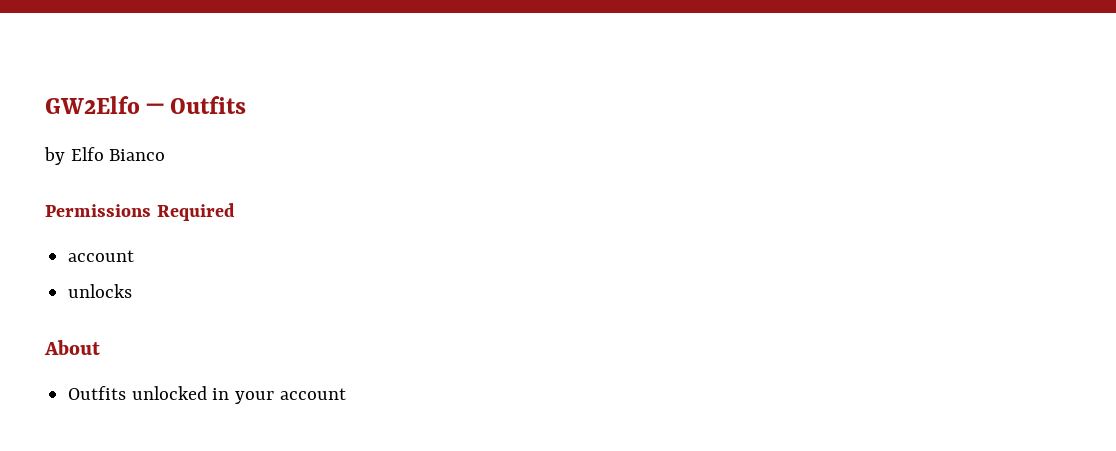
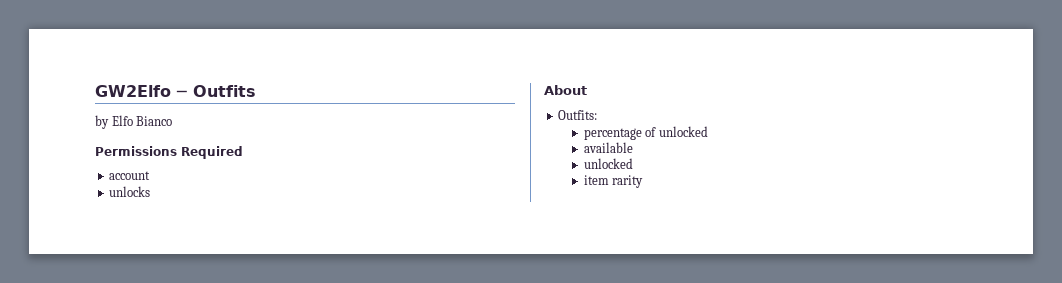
[68,386,346,404] Outfits unlocked in your account -> [558,110,598,120] [583,126,708,140] [583,142,633,153] [583,158,633,169] [583,175,644,188] Outfits: // percentage of unlocked // available // unlocked // item rarity

